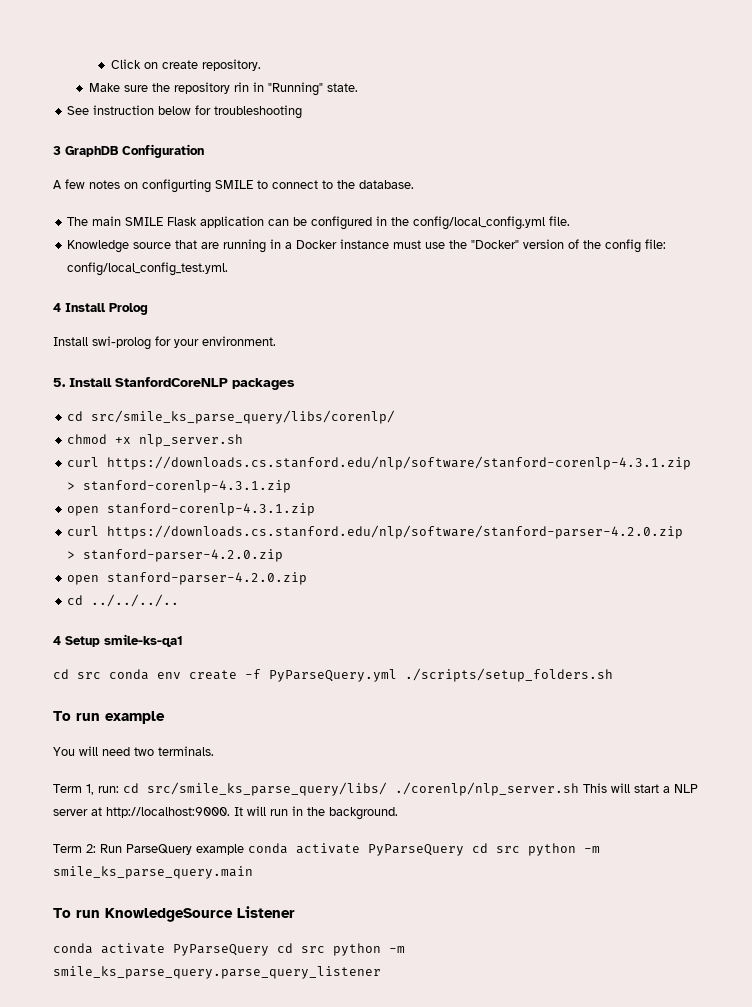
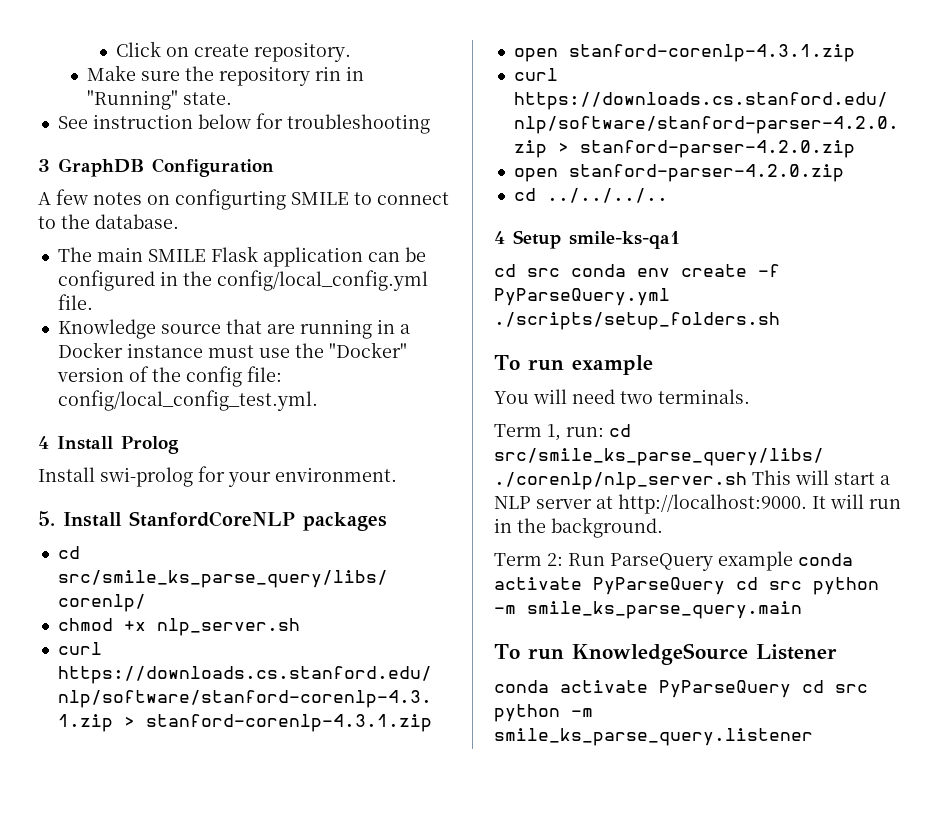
[53,966,381,979] smile_ks_parse_query.parse_query_listener -> [494,728,813,746] smile_ks_parse_query.listener

